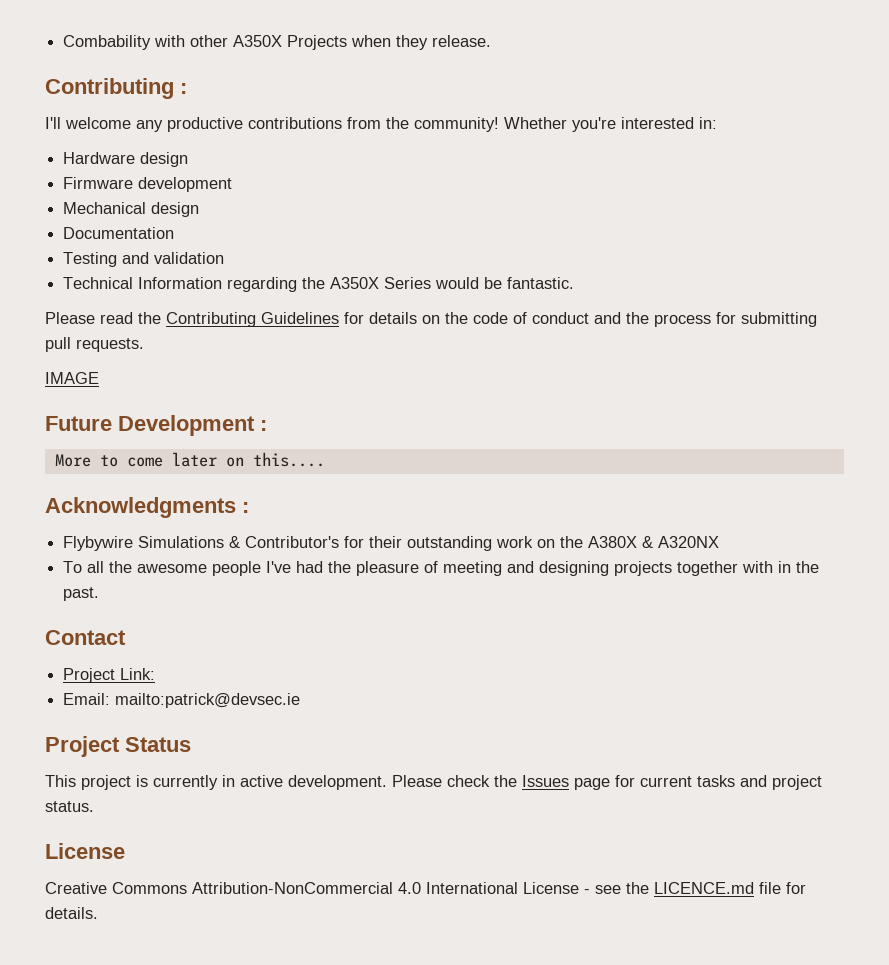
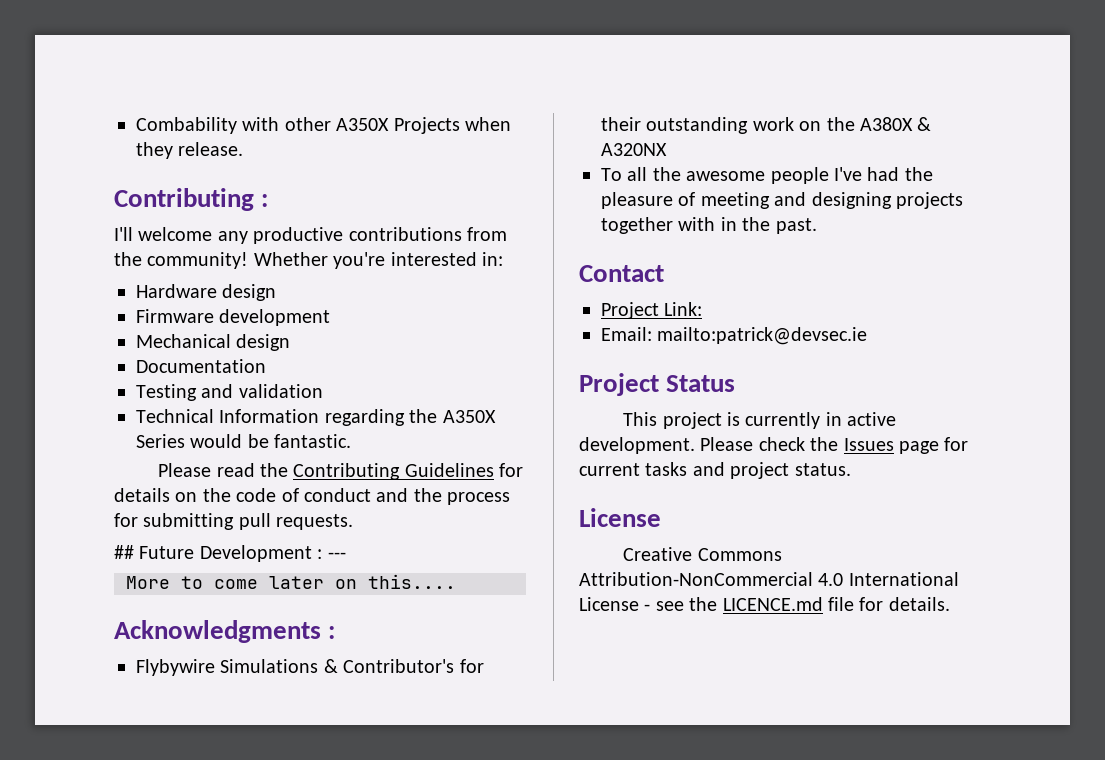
[45,372,99,384] IMAGE // -> [114,545,134,559] ##
(267, 425) none -> [327,552,346,559] ---

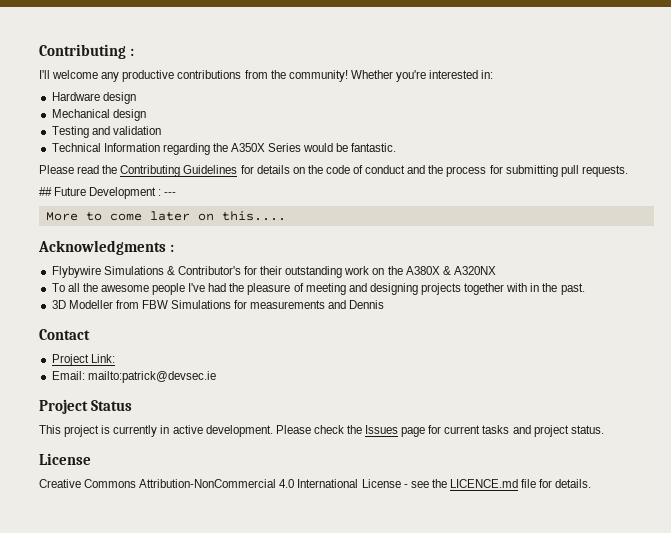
[136,117,511,134] [136,142,244,159] Combability with other A350X Projects when they release. // -> (39, 51) none
[136,309,331,326] // Firmware development -> (136, 98) none
[136,359,266,373] // Documentation -> (146, 115) none
(817, 226) none -> [51,300,385,309] // 3D Modeller from FBW Simulations for measurements and Dennis

